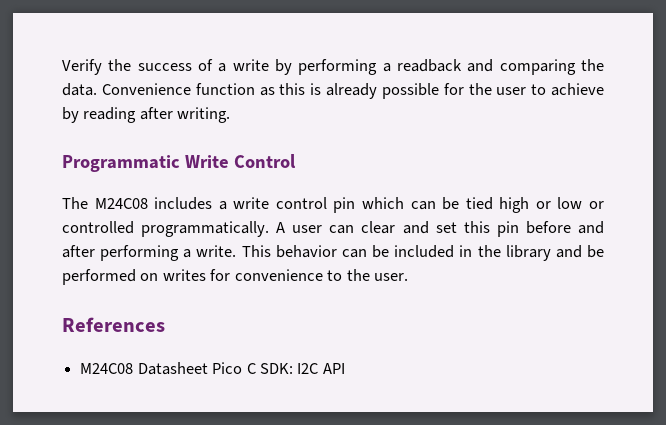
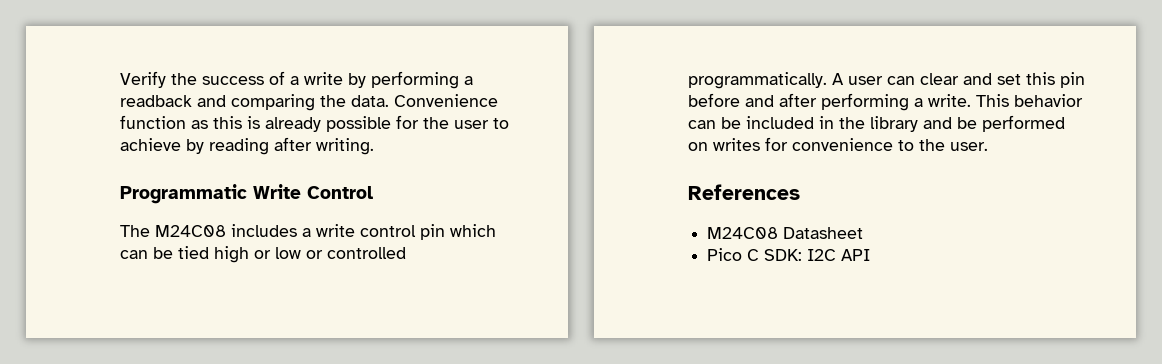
(208, 368) none -> (864, 233) //

